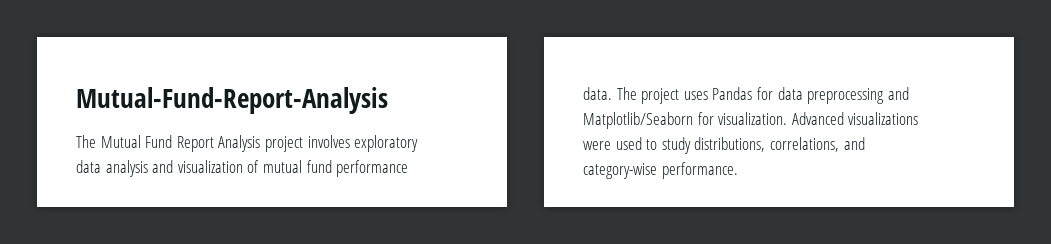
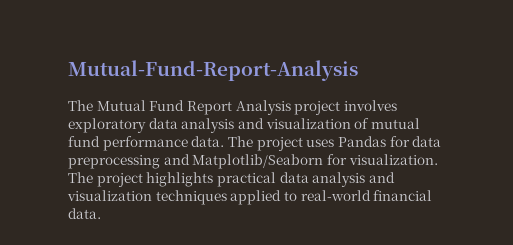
[791,112,919,125] [583,137,865,154] [583,162,738,179] Advanced visualizations were used to study distributions, correlations, and category-wise performance. -> [68,172,395,187] [67,190,433,205] [68,208,101,219] The project highlights practical data analysis and visualization techniques applied to real-world financial data.

